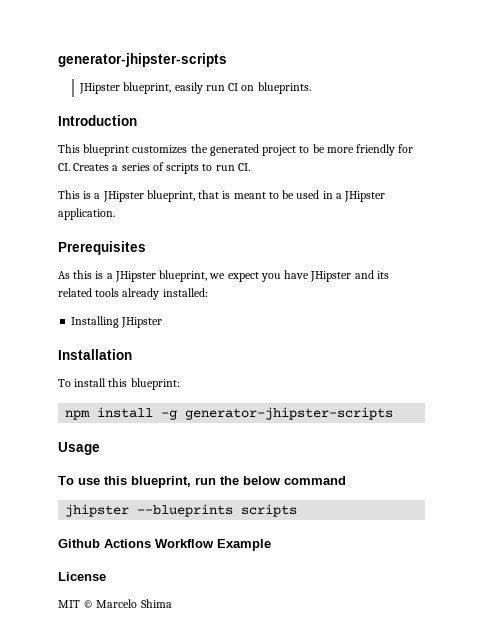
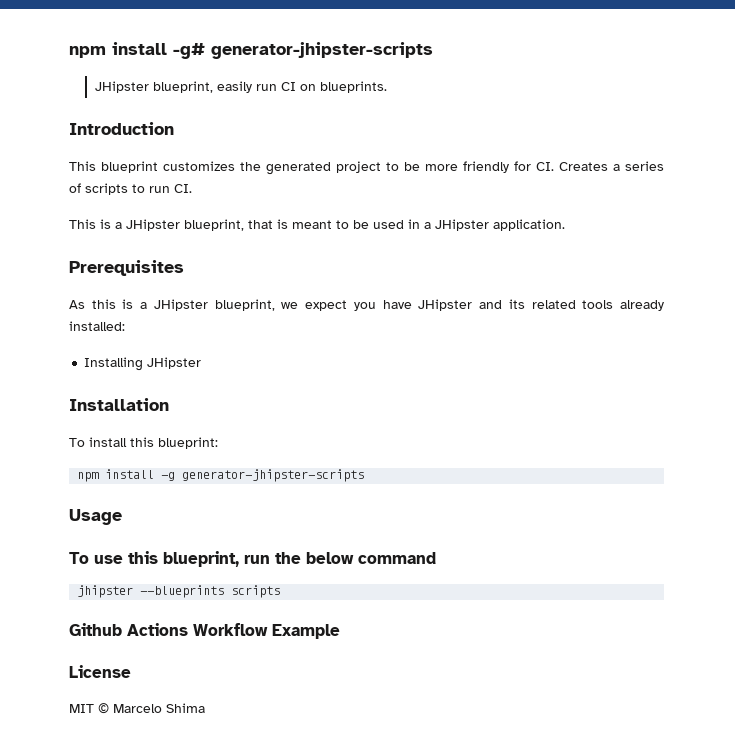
(58, 60) none -> [69,42,205,59] npm install -g#

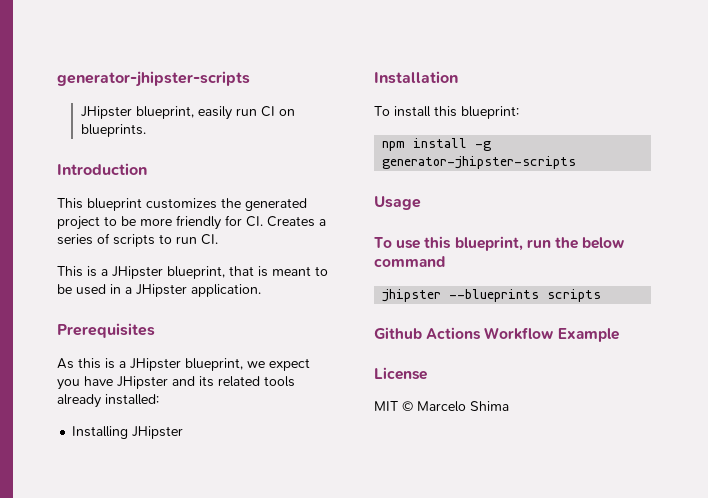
[69,42,205,59] npm install -g# -> (57, 79) none

